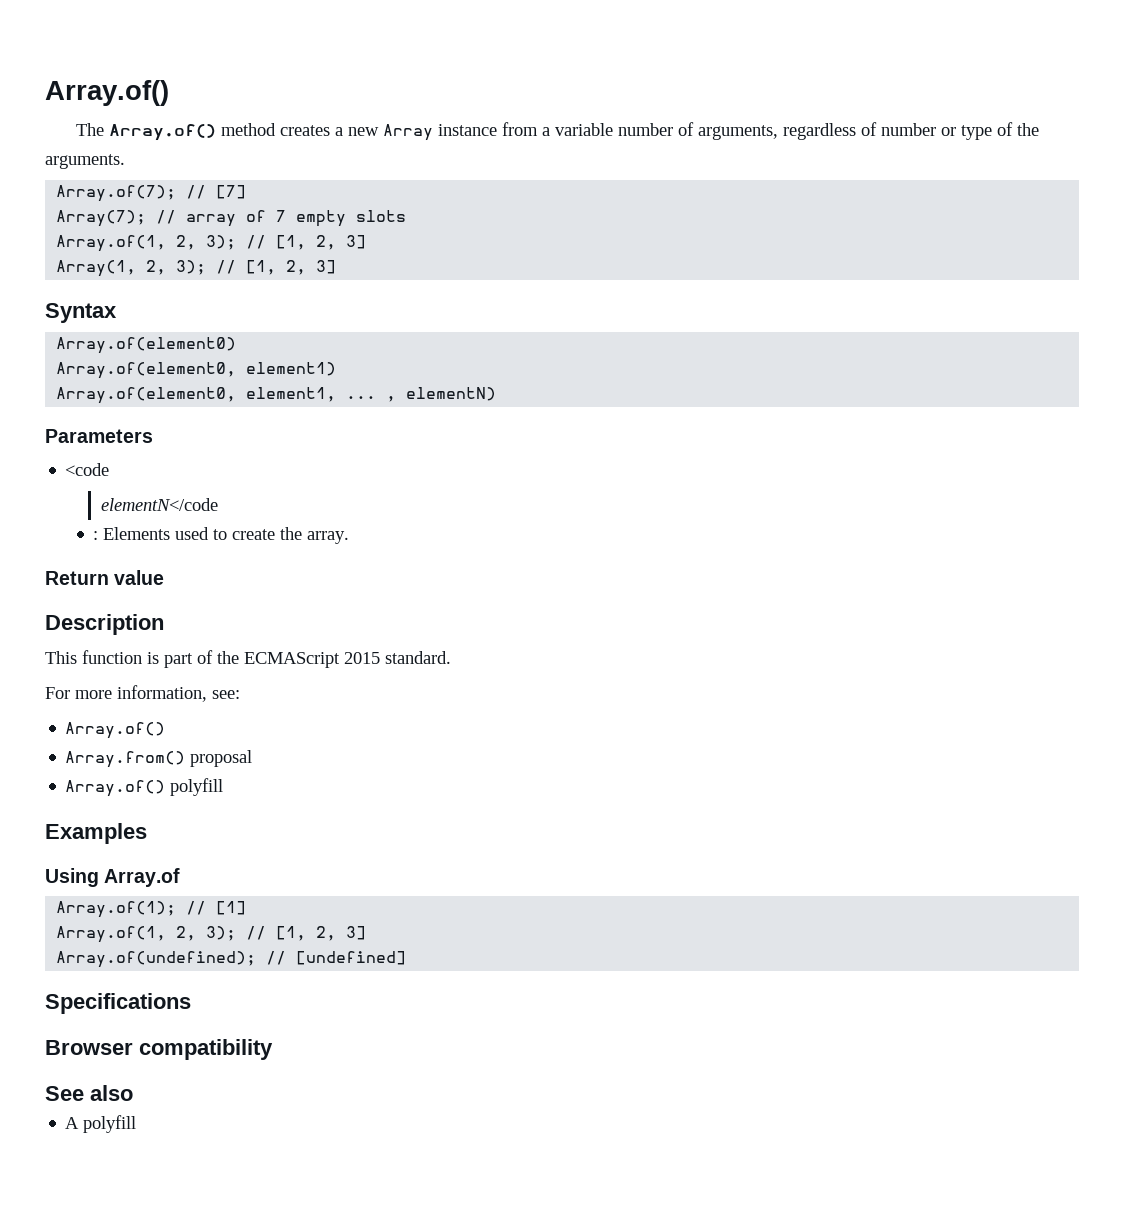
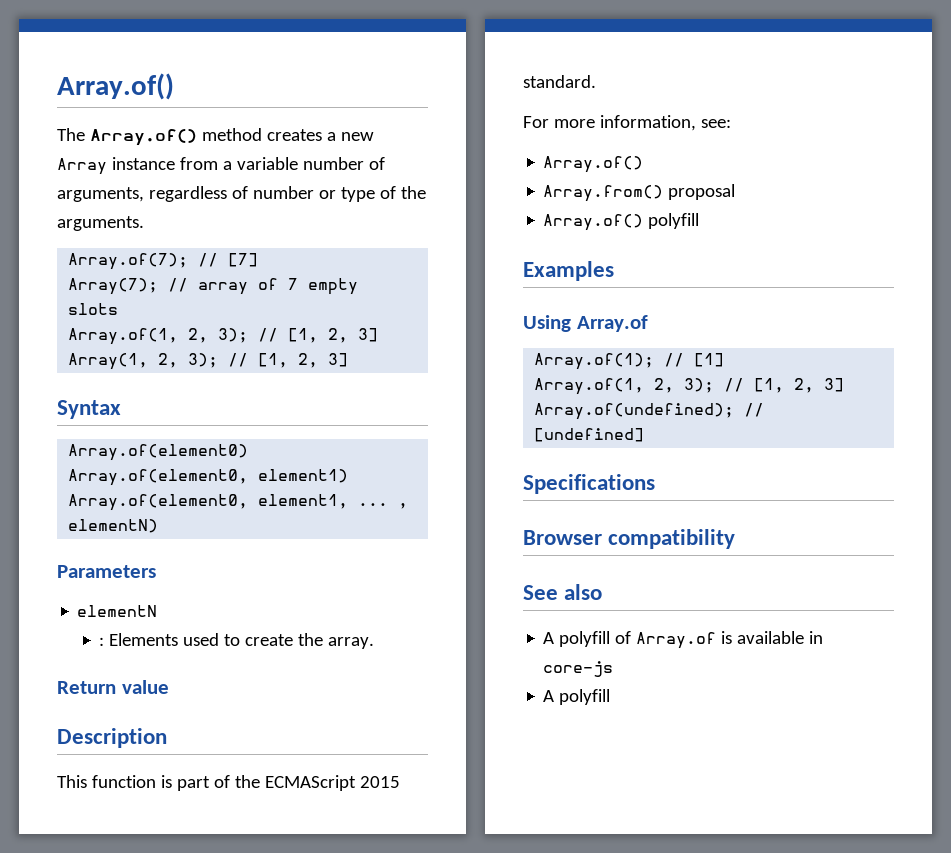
[65,463,110,476] [101,498,219,511] <code // elementN</code -> [77,605,158,617] elementN
(133, 1093) none -> [543,631,824,649] [543,661,614,677] // A polyfill of Array.of is available in core-js

